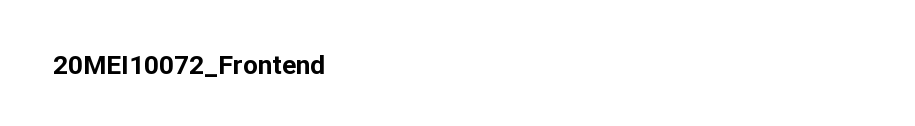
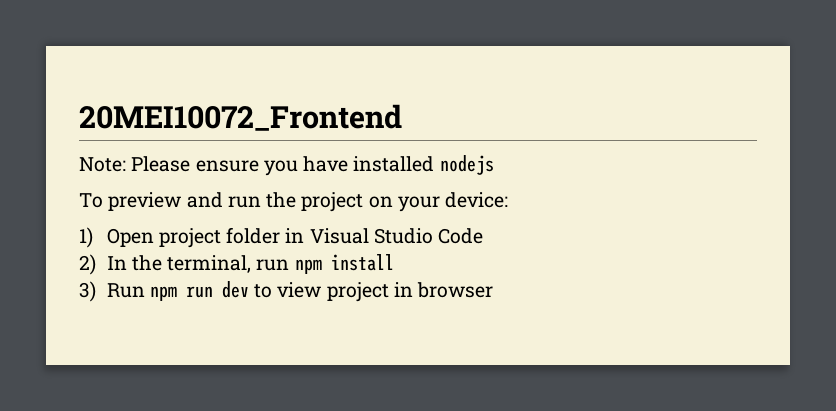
(325, 66) none -> [79,155,494,176] [79,192,509,212] [79,227,484,248] [79,254,394,275] [79,281,494,302] // Note: Please ensure you have installed nodejs // To preview and run the project on your device: // 1) Open project folder in Visual Studio Code // 2) In the terminal, run npm install // 3) Run npm run dev to view project in browser

